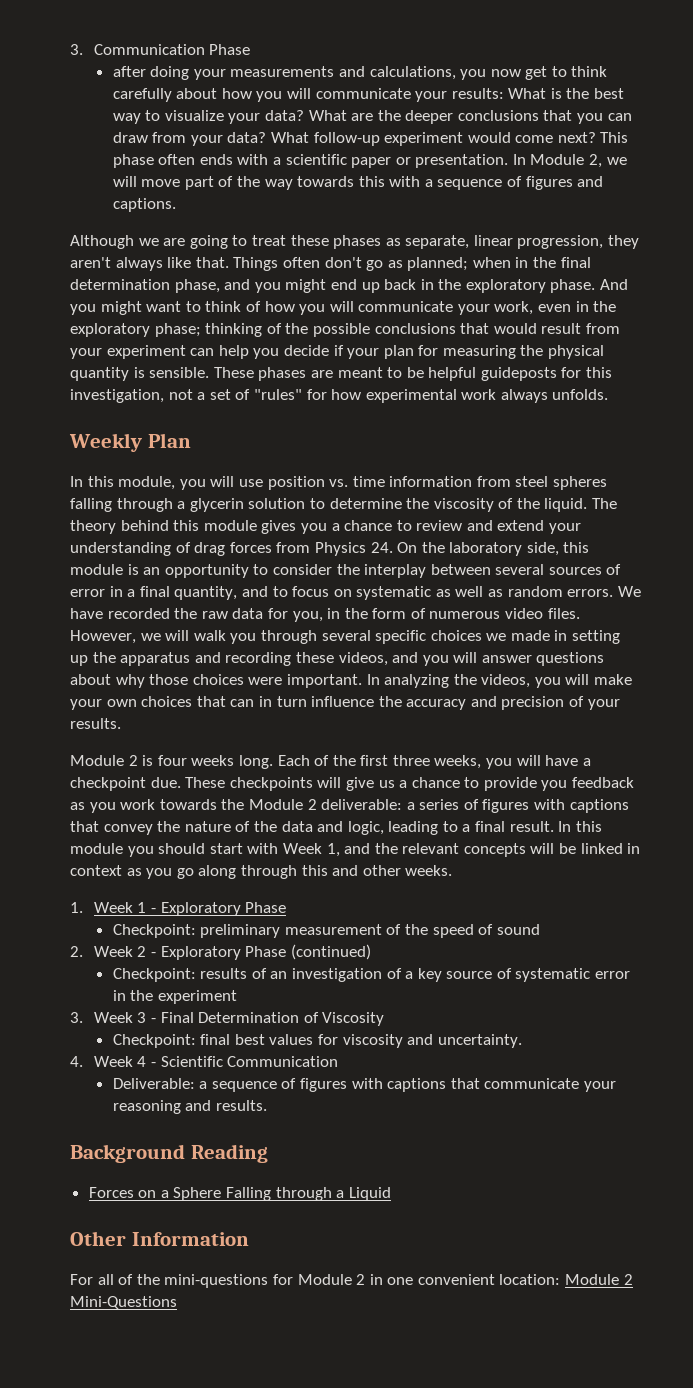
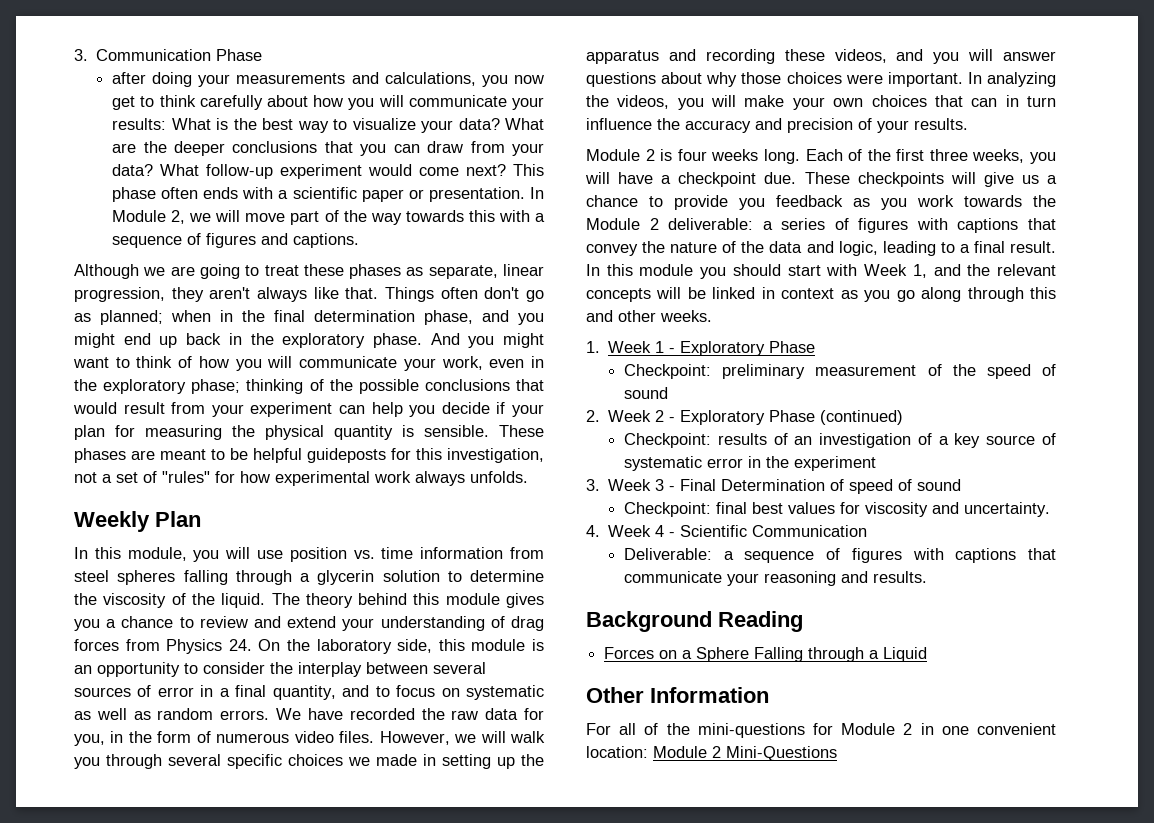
[322,1012,385,1026] Viscosity -> [849,479,962,494] speed of sound

